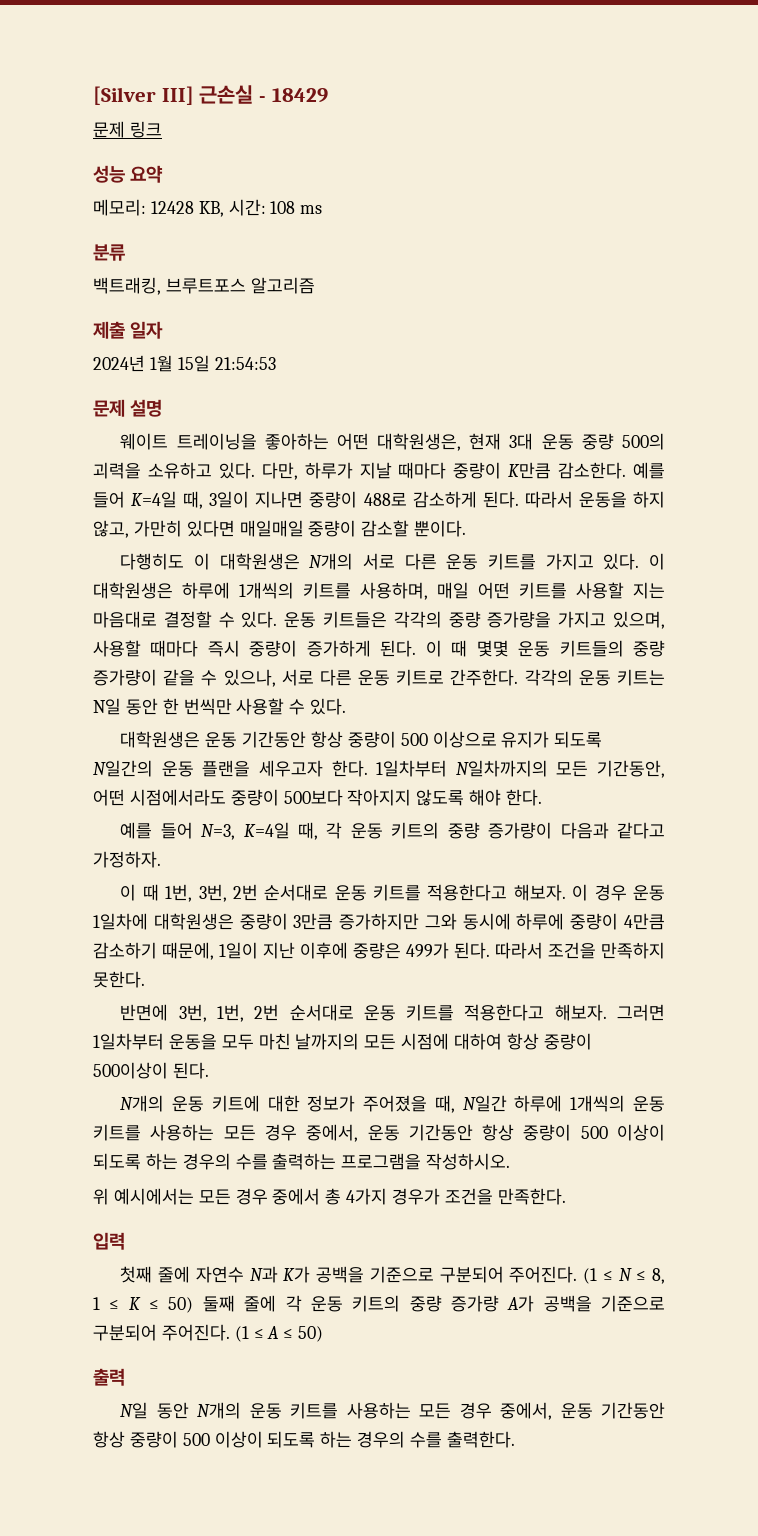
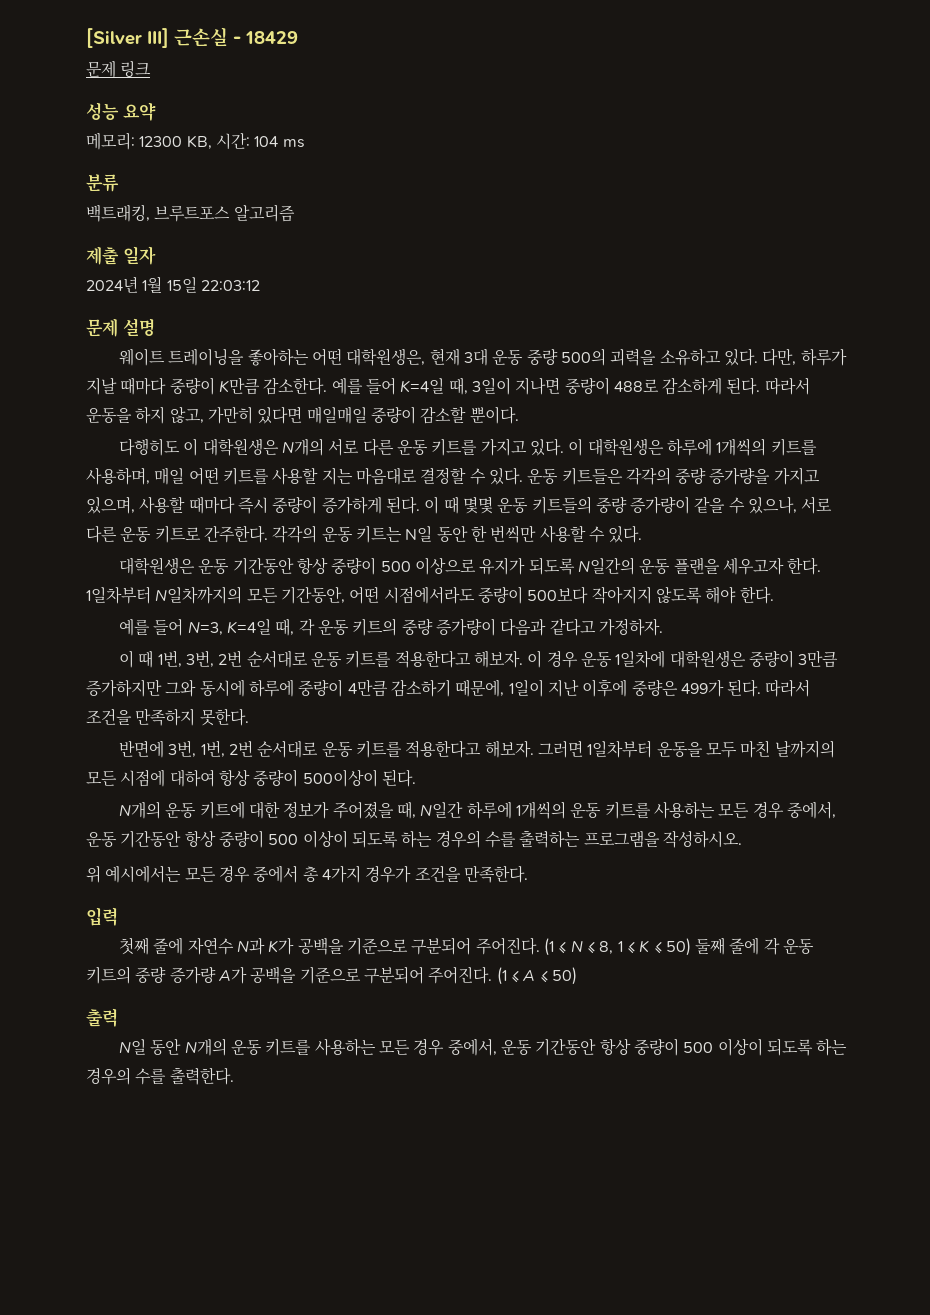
[150,201,194,214] 12428 -> [139,136,183,147] 12300
[270,201,296,214] 108 -> [254,136,279,147] 104
[214,357,276,370] 21:54:53 -> [200,280,260,291] 22:03:12

